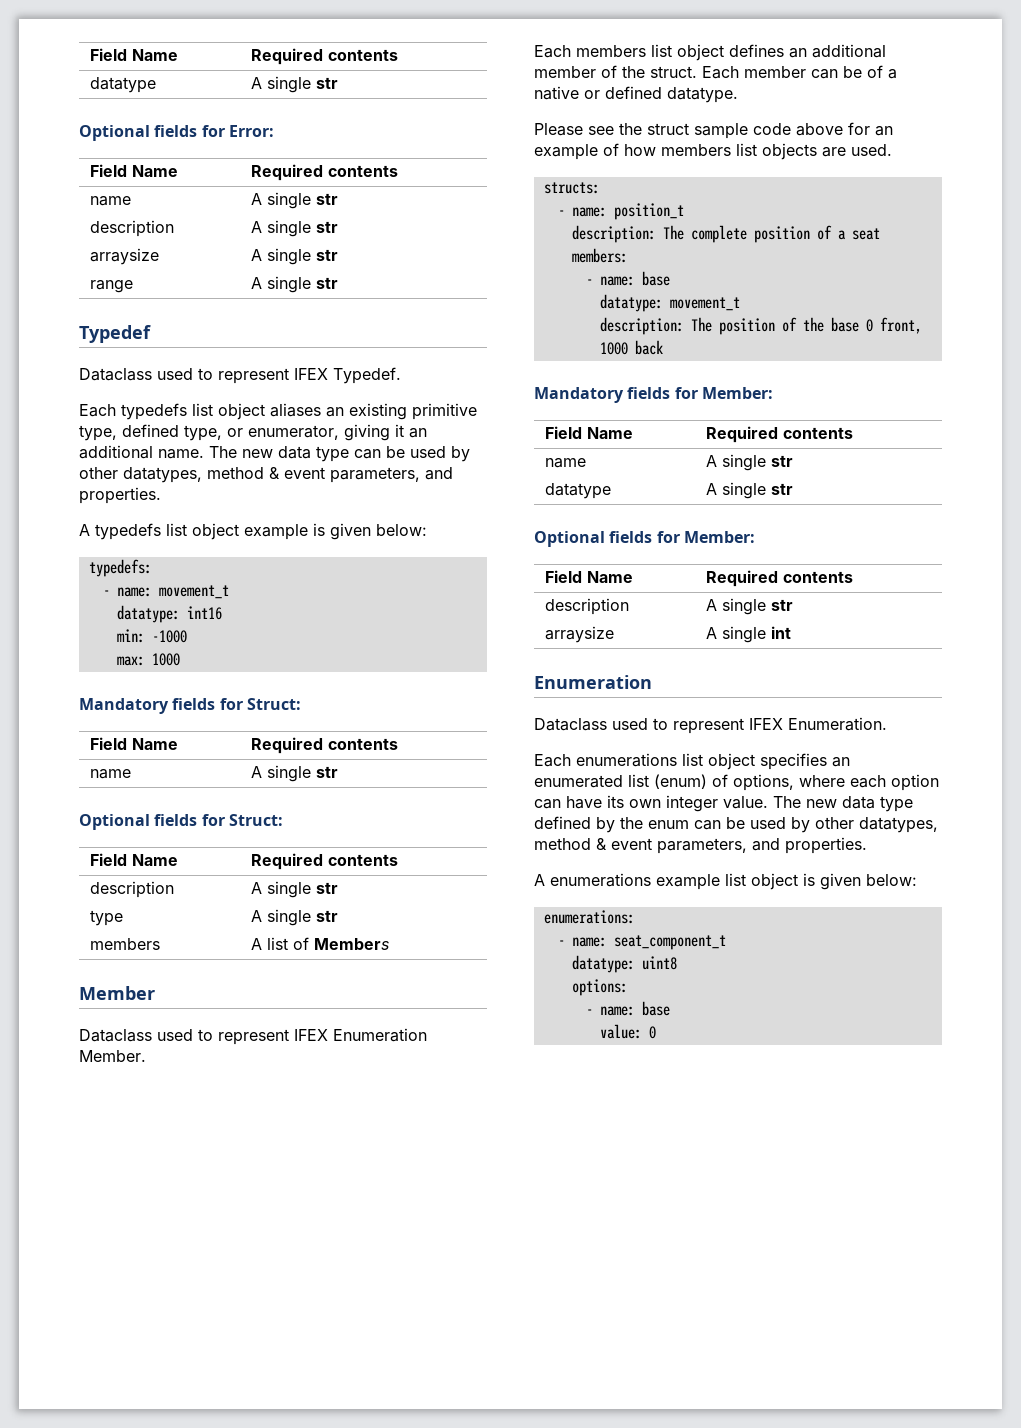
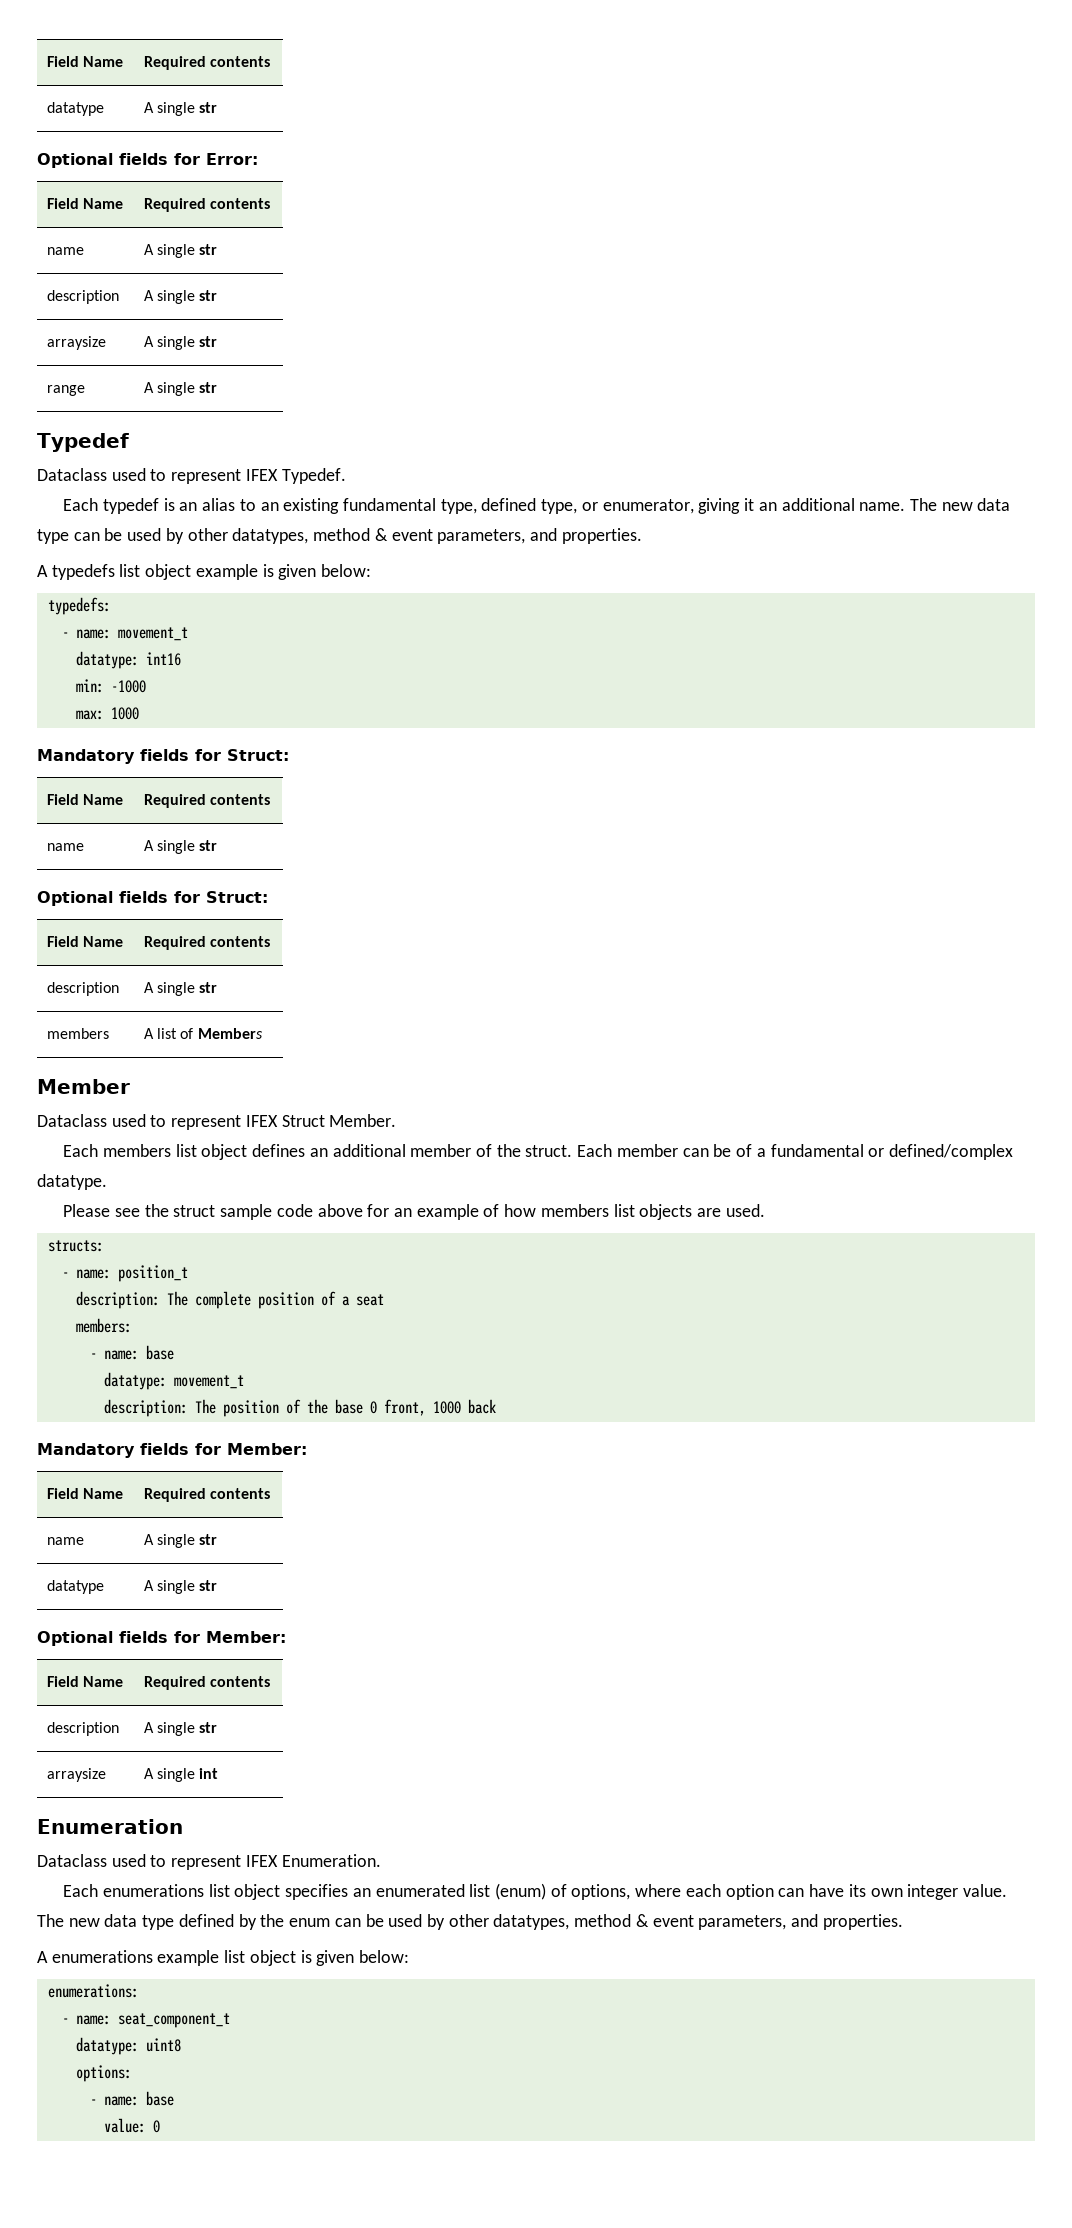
[121,403,321,420] typedefs list object aliases -> [102,498,256,514] typedef is an alias to
[412,403,477,420] primitive -> [343,498,437,511] fundamental
[90,910,124,926] [251,909,339,926] // type | A single str -> (218, 987) none
[333,1028,427,1042] Enumeration -> [281,1115,325,1127] Struct
[534,86,662,100] native or defined -> [770,1144,1014,1160] fundamental or defined/complex

